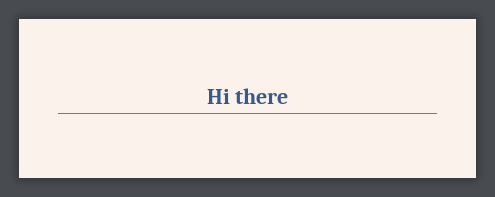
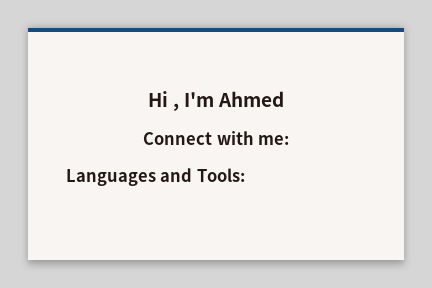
[235,88,289,104] there -> [172,91,285,111] [143,131,289,145] [66,168,245,186] , I'm Ahmed // Connect with me: // Languages and Tools:

